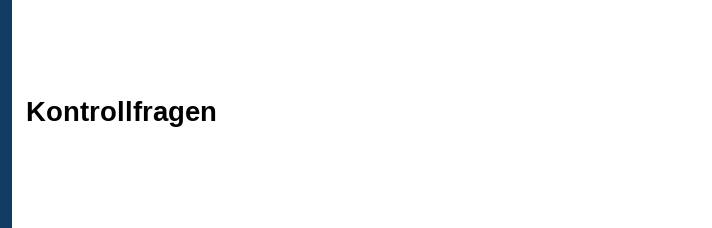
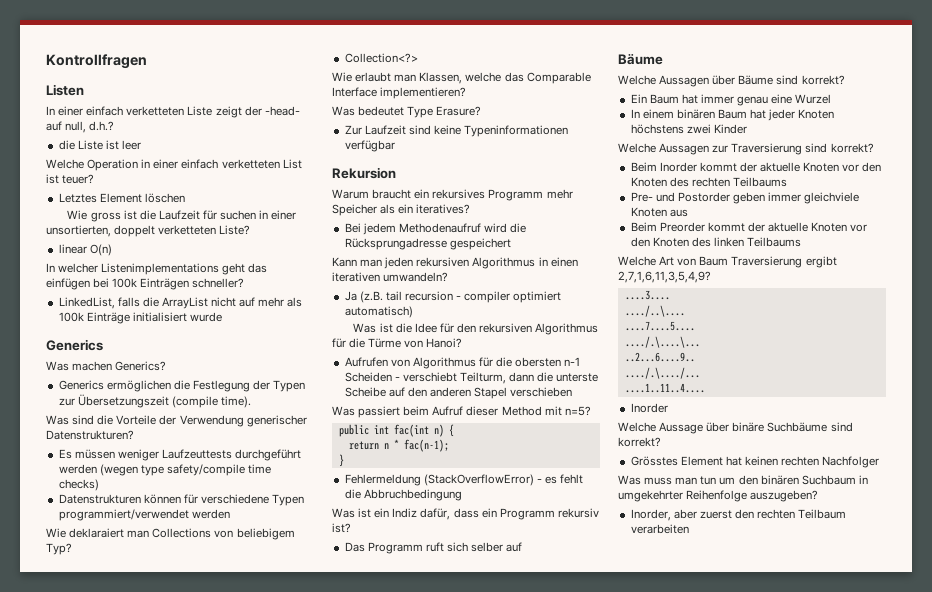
(217, 114) none -> [46,84,84,96] [46,106,300,118] [46,121,115,133] [58,140,141,150] [46,159,302,171] [46,174,95,184] [58,193,185,203] [67,210,297,222] [46,225,251,237] [58,244,112,256] [46,263,268,275] [46,278,245,290] [58,297,303,309] [58,312,222,324] [46,339,103,351] [46,361,167,371] [58,380,306,392] [58,394,251,408] [46,415,307,427] [46,430,134,440] [58,449,302,461] [58,464,272,476] [58,479,99,491] [58,494,305,506] [58,509,230,521] [46,528,295,540] [46,543,72,555] [344,53,418,63] [332,72,591,84] [332,87,467,99] [332,106,482,118] [344,125,569,137] [344,140,395,152] [332,167,396,179] [332,189,573,201] [332,204,471,216] [344,223,527,235] [344,238,511,250] [332,257,578,269] [332,272,449,282] [344,291,562,303] [344,306,413,318] [353,323,599,335] [332,338,463,348] [344,357,581,369] [344,372,599,384] [344,387,573,399] [332,406,591,418] [338,424,454,437] [348,439,449,452] [338,454,344,467] [344,474,584,486] [344,489,462,501] [332,508,599,520] [332,523,351,533] [344,542,523,554] [618,53,663,65] [618,75,845,87] [630,94,832,106] [630,109,835,121] [630,124,747,134] [618,143,874,155] [630,162,882,172] [630,177,787,187] [630,192,860,204] [630,207,688,217] [630,222,868,232] [630,237,802,247] [618,256,837,268] [618,271,711,283] [624,290,670,300] [624,305,685,317] [624,321,695,331] [624,336,700,348] [624,352,695,362] [624,367,700,379] [624,383,705,393] [630,403,668,413] [618,422,853,434] [618,437,661,447] [630,456,880,468] [618,475,868,485] [618,490,819,502] [630,509,847,521] [630,524,689,534] // Listen // In einer einfach verketteten Liste zeigt der -head- auf null, d.h.? // die Liste ist leer // Welche Operation in einer einfach verketteten List ist teuer? // Letztes Element löschen // Wie gross ist die Laufzeit für suchen in einer unsortierten, doppelt verketteten Liste? // linear O(n) // In welcher Listenimplementations geht das einfügen bei 100k Einträgen schneller? // LinkedList, falls die ArrayList nicht auf mehr als 100k Einträge initialisiert wurde // Generics // Was machen Generics? // Generics ermöglichen die Festlegung der Typen zur Übersetzungszeit (compile time). // Was sind die Vorteile der Verwendung generischer Datenstrukturen? // Es müssen weniger Laufzeuttests durchgeführt werden (wegen type safety/compile time checks) // Datenstrukturen können für verschiedene Typen programmiert/verwendet werden // Wie deklaraiert man Collections von beliebigem Typ? // Collection<?> // Wie erlaubt man Klassen, welche das Comparable Interface implementieren? // Was bedeutet Type Erasure? // Zur Laufzeit sind keine Typeninformationen verfügbar // Rekursion // Warum braucht ein rekursives Programm mehr Speicher als ein iteratives? // Bei jedem Methodenaufruf wird die Rücksprungadresse gespeichert // Kann man jeden rekursiven Algorithmus in einen iterativen umwandeln? // Ja (z.B. tail recursion - compiler optimiert automatisch) // Was ist die Idee für den rekursiven Algorithmus für die Türme von Hanoi? // Aufrufen von Algorithmus für die obersten n-1 Scheiden - verschiebt Teilturm, dann die unterste Scheibe auf den anderen Stapel verschieben // Was passiert beim Aufruf dieser Method mit n=5? // public int fac(int n) { // return n * fac(n-1); // } // Fehlermeldung (StackOverflowError) - es fehlt die Abbruchbedingung // Was ist ein Indiz dafür, dass ein Programm rekursiv ist? // Das Programm ruft sich selber auf // Bäume // Welche Aussagen über Bäume sind korrekt? // Ein Baum hat immer genau eine Wurzel // In einem binären Baum hat jeder Knoten höchstens zwei Kinder // Welche Aussagen zur Traversierung sind korrekt? // Beim Inorder kommt der aktuelle Knoten vor den Knoten des rechten Teilbaums // Pre- und Postorder geben immer gleichviele Knoten aus // Beim Preorder kommt der aktuelle Knoten vor den Knoten des linken Teilbaums // Welche Art von Baum Traversierung ergibt 2,7,1,6,11,3,5,4,9? // ....3.... // ..../..\.... // ....7....5.... // ..../.\....\... // ..2...6....9.. // ..../.\..../... // ....1..11..4.... // Inorder // Welche Aussage über binäre Suchbäume sind korrekt? // Grösstes Element hat keinen rechten Nachfolger // Was muss man tun um den binären Suchbaum in umgekehrter Reihenfolge auszugeben? // Inorder, aber zuerst den rechten Teilbaum verarbeiten

